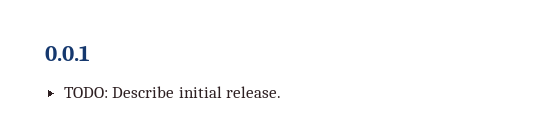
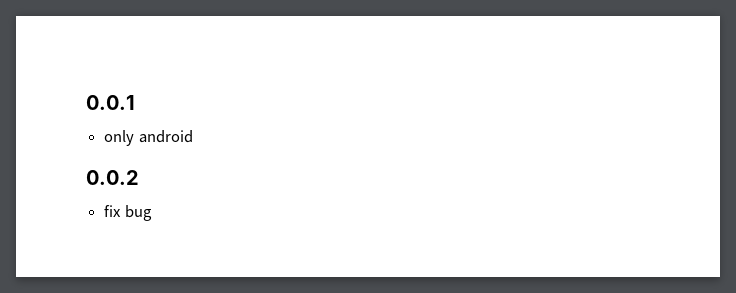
[63,86,282,98] TODO: Describe initial release. -> [104,130,193,146] [86,170,139,185] [104,205,152,221] only android // 0.0.2 // fix bug

